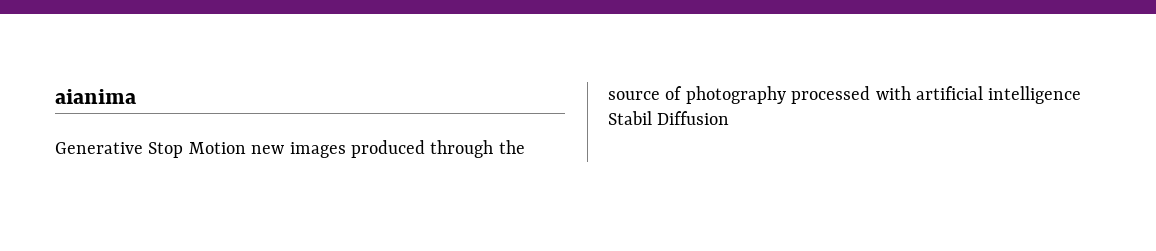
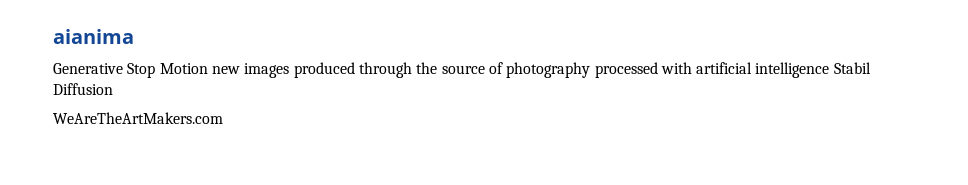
(730, 118) none -> [53,112,223,124] // WeAreTheArtMakers.com

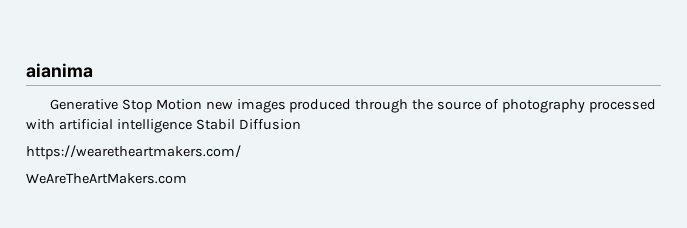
(113, 89) none -> [26,145,241,160] // https://wearetheartmakers.com/

